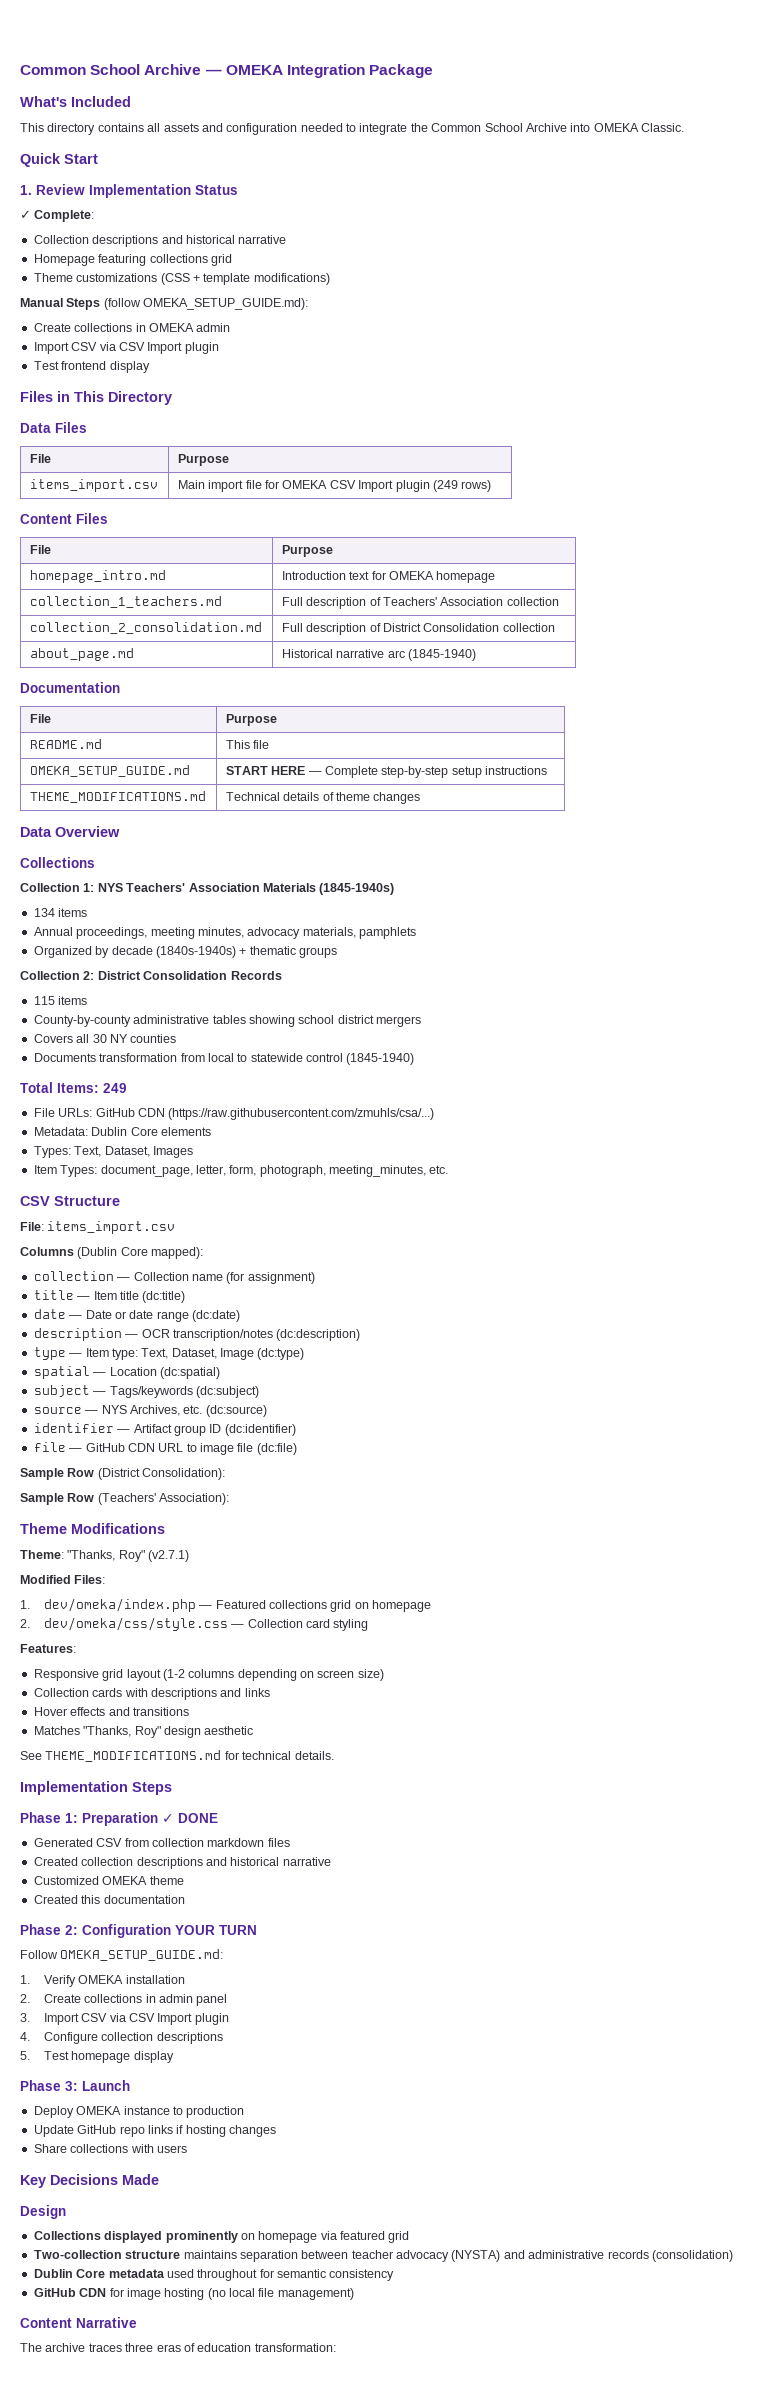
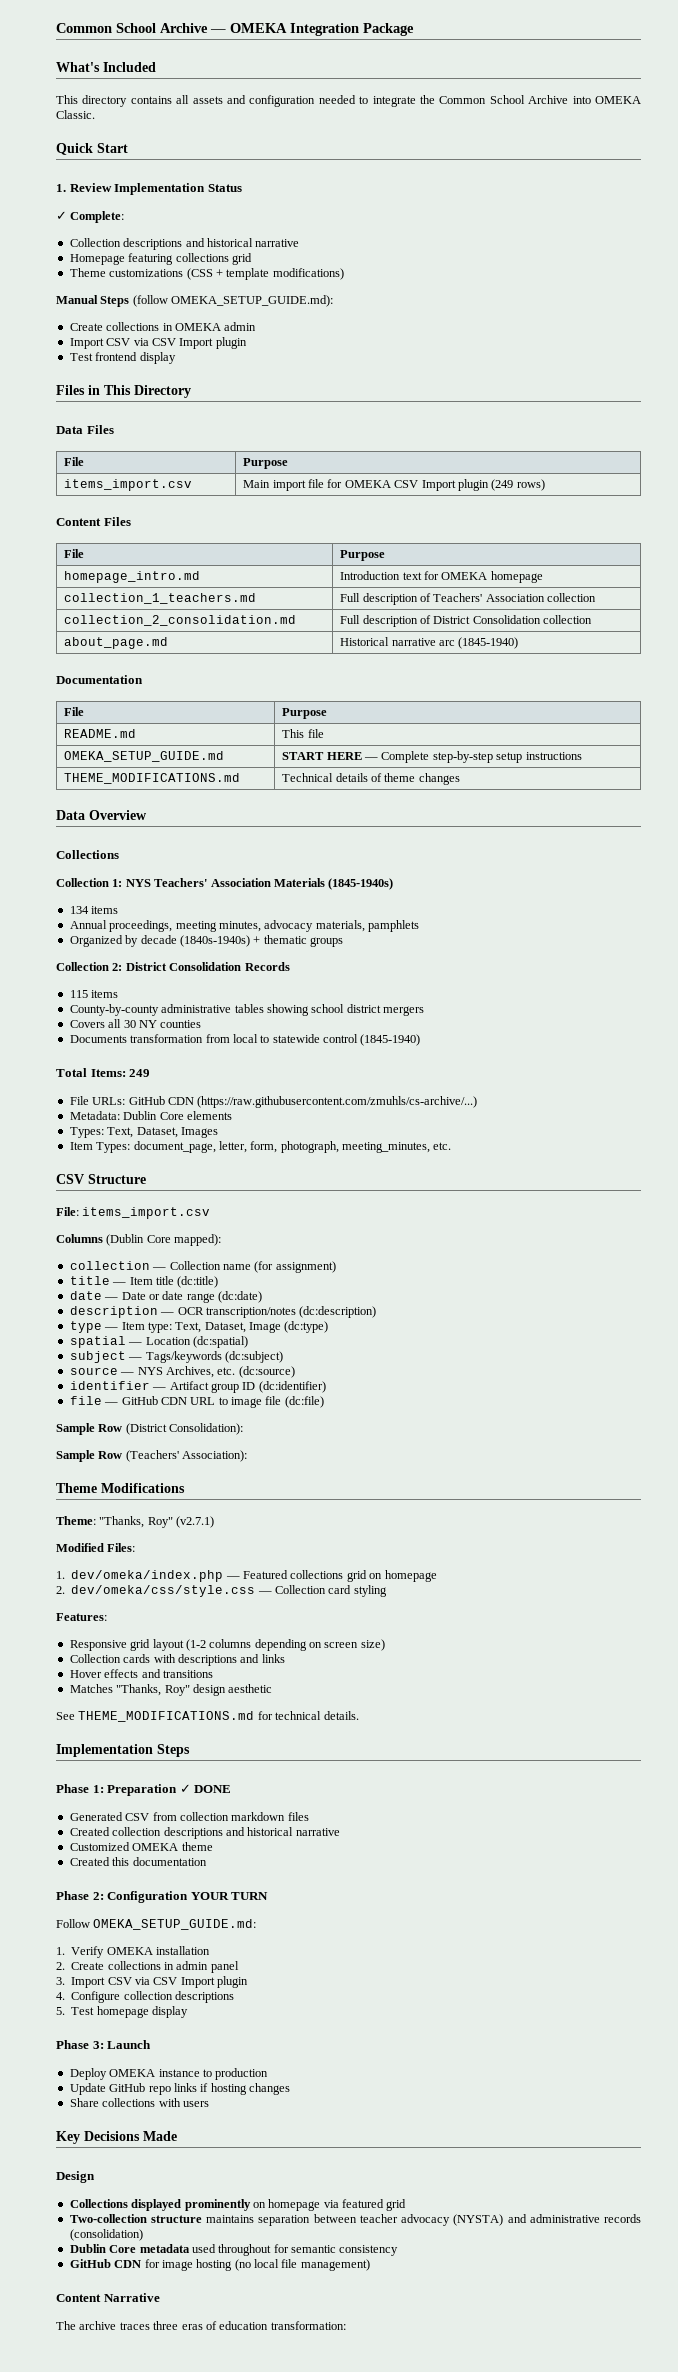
[168,1108,435,1120] (https://raw.githubusercontent.com/zmuhls/csa/...) -> [197,1096,478,1108] (https://raw.githubusercontent.com/zmuhls/cs-archive/...)

